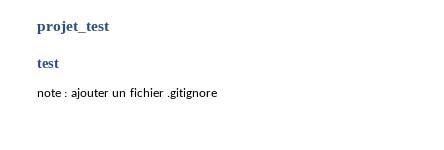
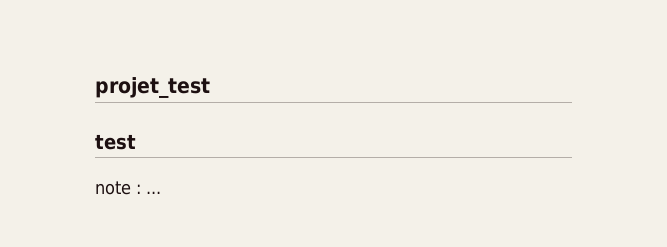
[70,88,217,99] ajouter un fichier .gitignore -> [146,191,161,194] ...

